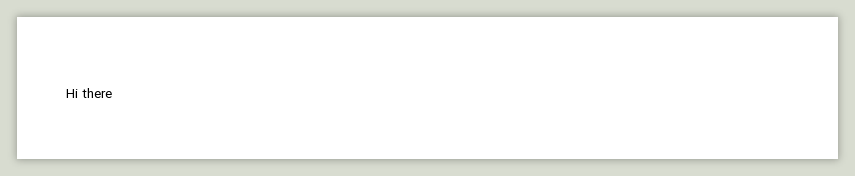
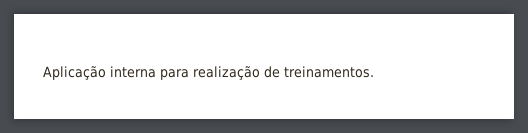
[66,88,112,98] Hi there -> [43,66,374,80] Aplicação interna para realização de treinamentos.

